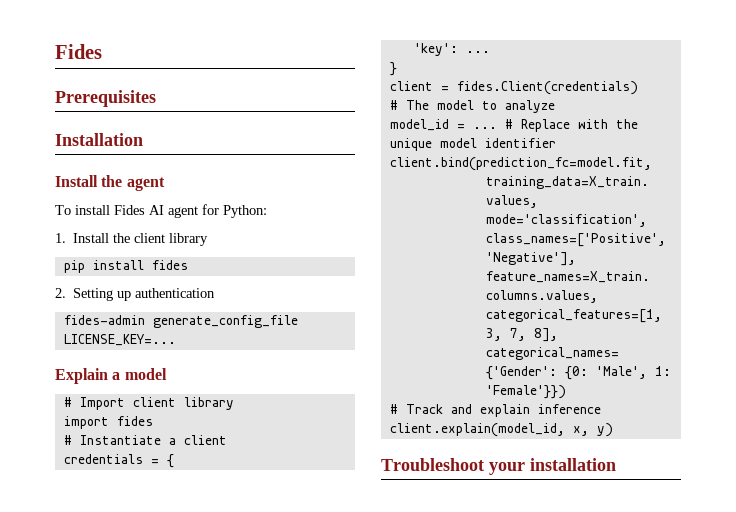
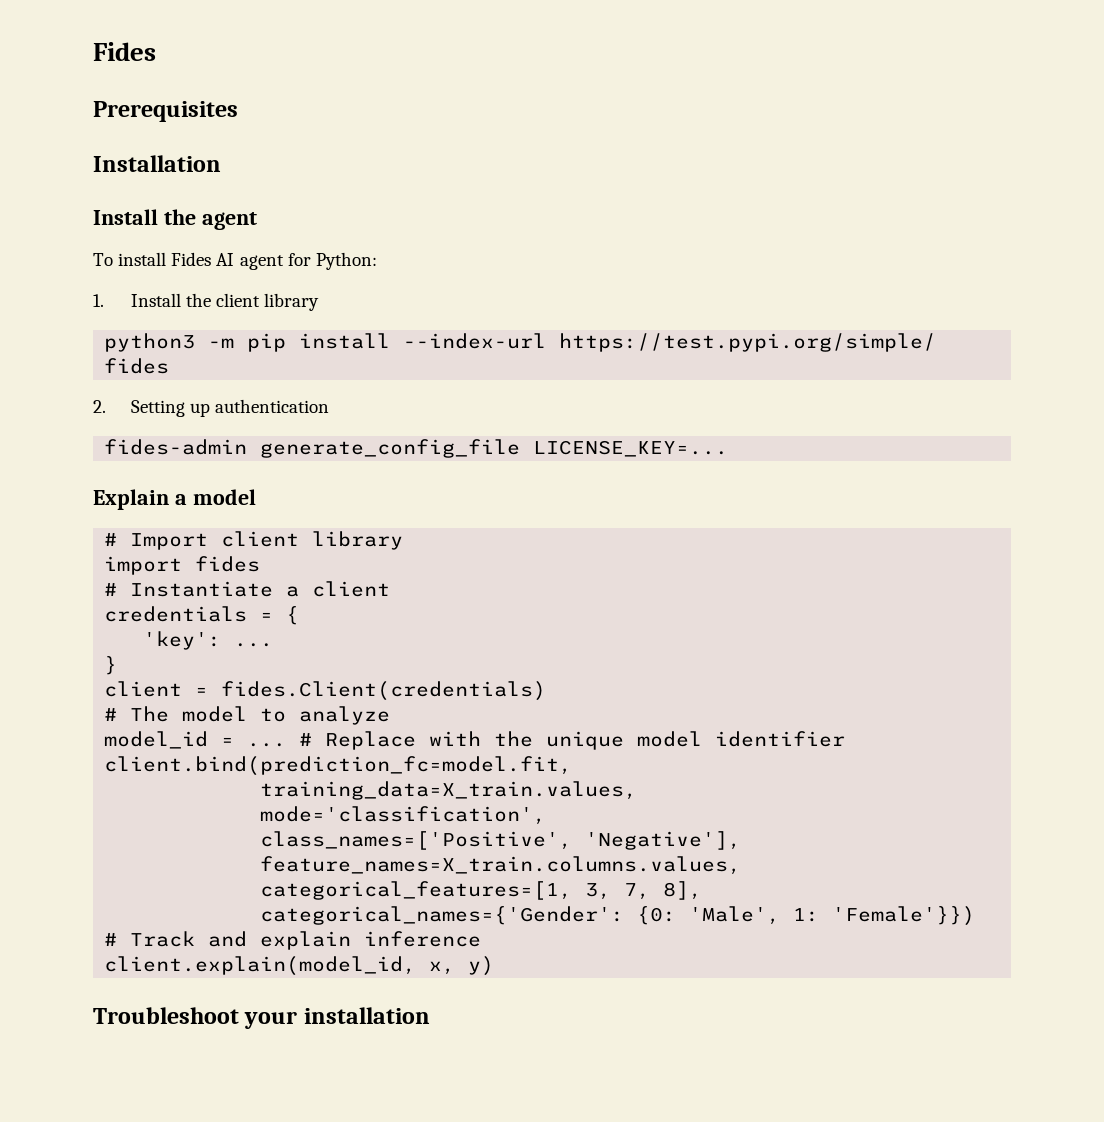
[63,260,144,273] pip install -> [104,333,937,352] python3 -m pip install --index-url https://test.pypi.org/simple/

